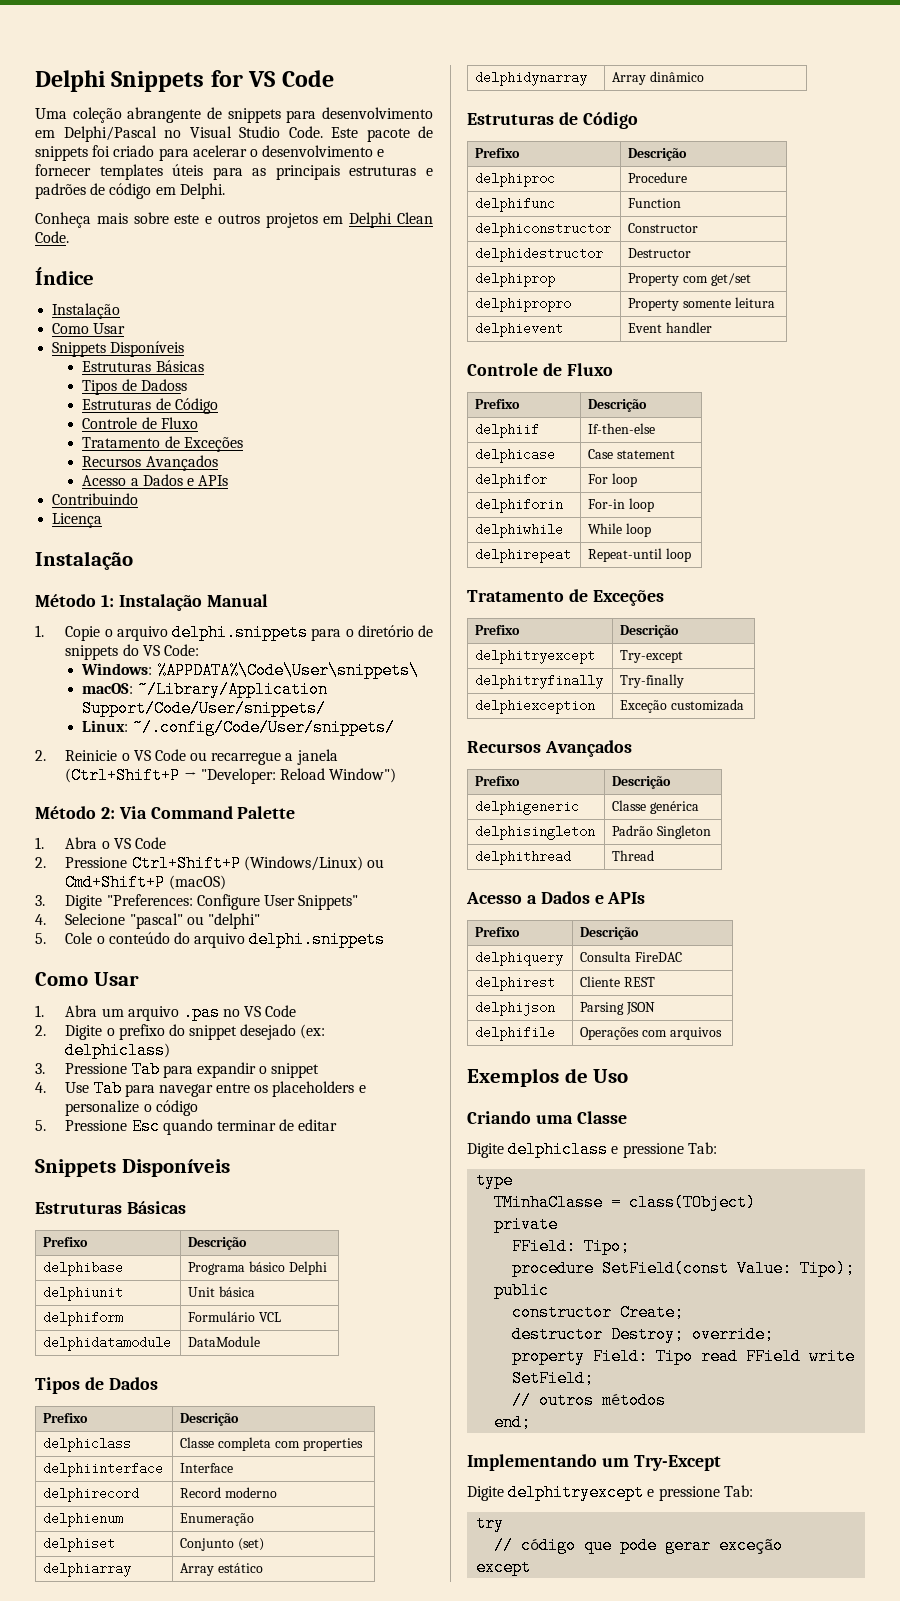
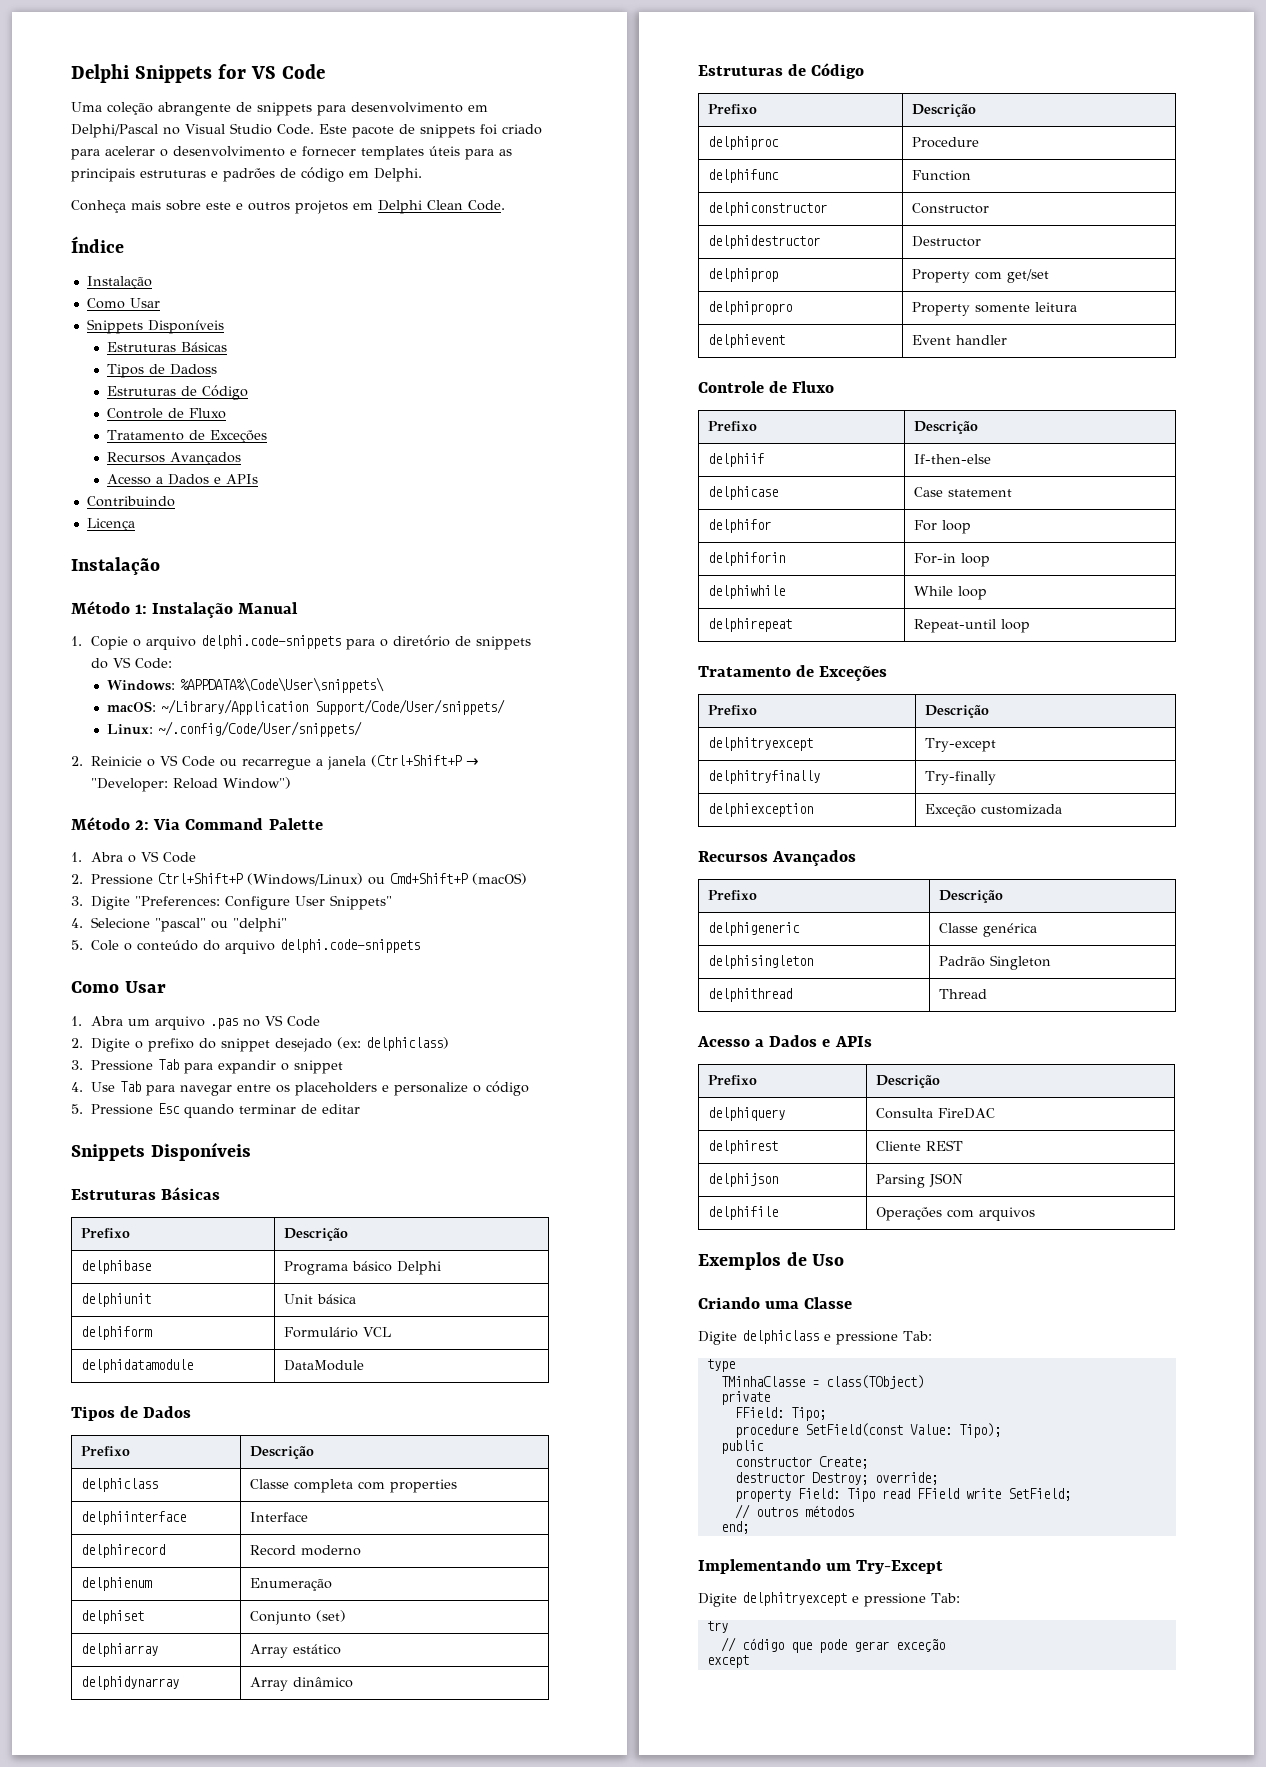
[172,624,309,641] delphi.snippets -> [200,635,341,649] delphi.code-snippets
[249,931,386,948] delphi.snippets -> [279,939,420,953] delphi.code-snippets

